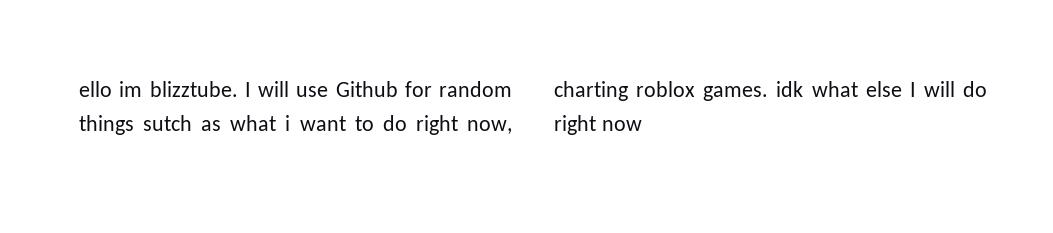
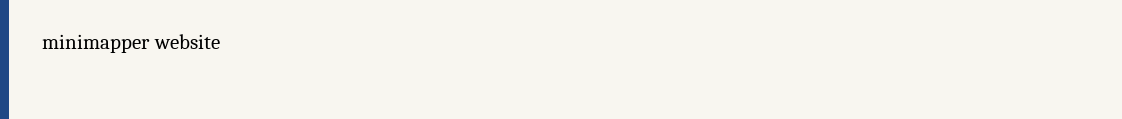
[79,81,512,97] [79,115,512,135] [554,81,987,101] [554,115,642,135] ello im blizztube. I will use Github for random things sutch as what i want to do right now, charting roblox games. idk what else I will do right now -> [42,34,220,53] minimapper website

